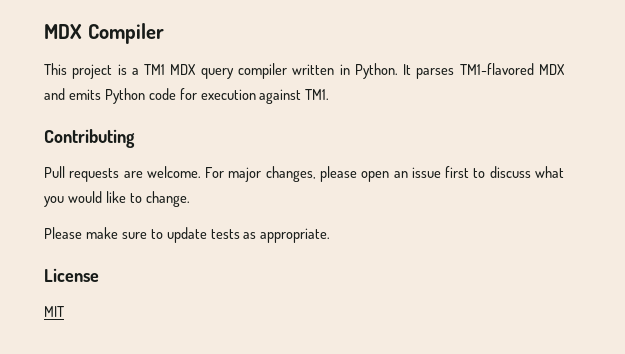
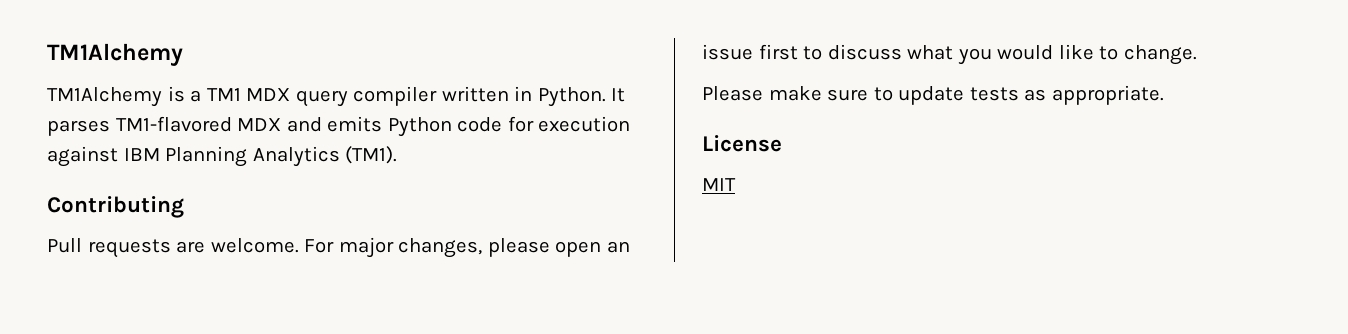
[44,23,164,44] [44,63,113,79] MDX Compiler // This project -> [47,43,183,66] [47,87,162,107] TM1Alchemy // TM1Alchemy
[305,89,330,100] TM1. -> [123,146,398,167] IBM Planning Analytics (TM1).

